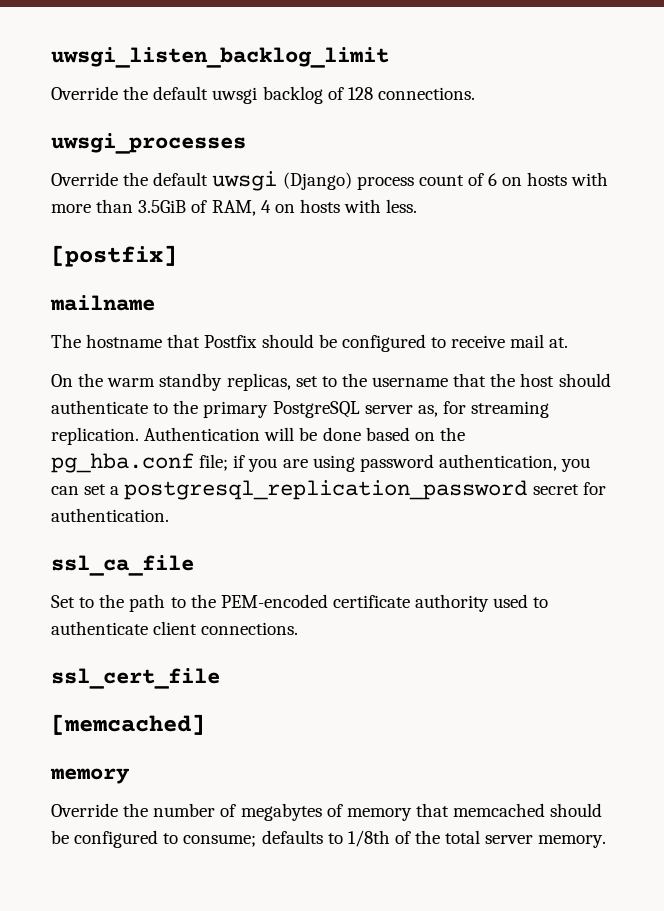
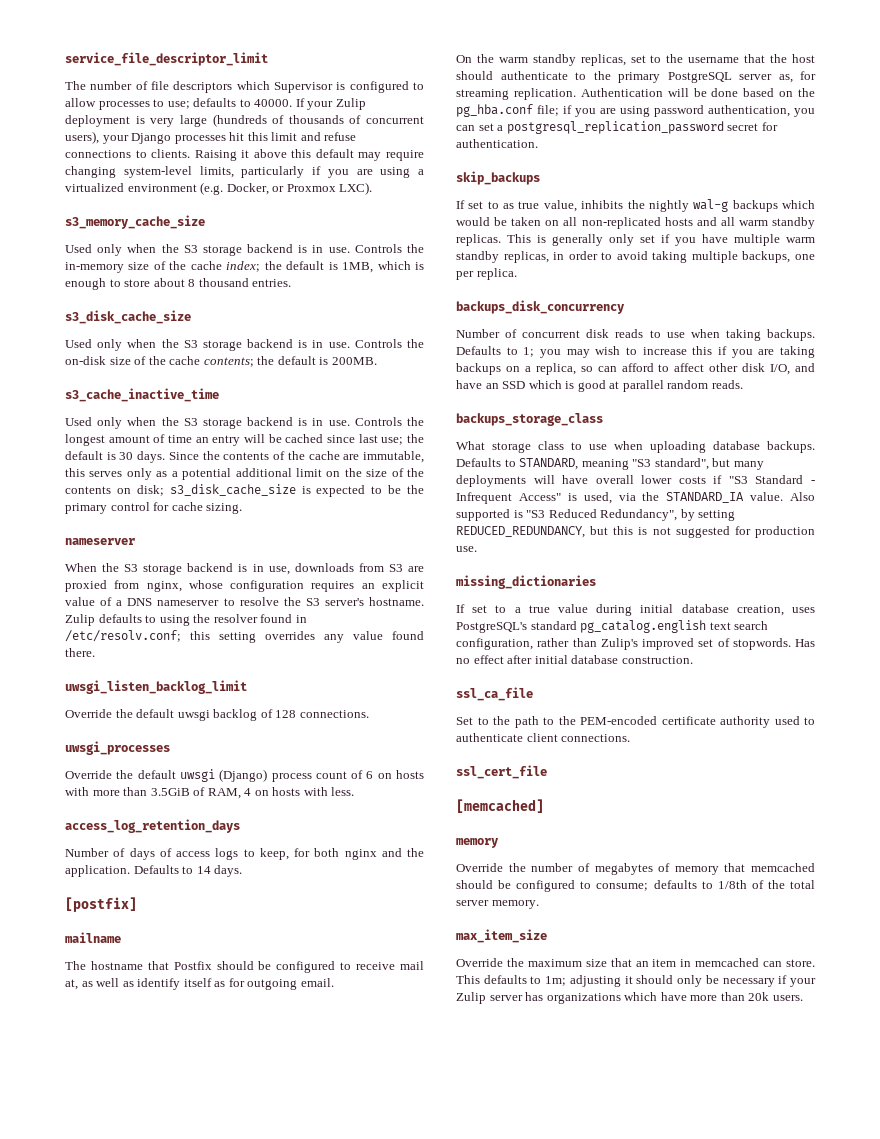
(51, 57) none -> [65,52,268,66] [65,81,424,93] [65,98,366,110] [65,114,424,127] [65,131,357,144] [65,149,425,161] [65,166,424,178] [65,182,373,195] [65,215,205,229] [65,244,425,256] [65,261,424,273] [65,278,292,290] [65,310,191,324] [65,339,425,351] [65,356,377,367] [65,388,219,402] [65,417,425,429] [65,434,424,446] [65,451,424,463] [65,468,425,480] [65,484,424,497] [65,502,243,514] [65,538,135,545] [65,563,424,575] [65,580,424,592] [65,597,424,606] [65,614,307,626] [65,630,424,643] [65,648,95,657] service_file_descriptor_limit // The number of file descriptors which Supervisor is configured to allow processes to use; defaults to 40000. If your Zulip deployment is very large (hundreds of thousands of concurrent users), your Django processes hit this limit and refuse connections to clients. Raising it above this default may require changing system-level limits, particularly if you are using a virtualized environment (e.g. Docker, or Proxmox LXC). // s3_memory_cache_size // Used only when the S3 storage backend is in use. Controls the in-memory size of the cache index; the default is 1MB, which is enough to store about 8 thousand entries. // s3_disk_cache_size // Used only when the S3 storage backend is in use. Controls the on-disk size of the cache contents; the default is 200MB. // s3_cache_inactive_time // Used only when the S3 storage backend is in use. Controls the longest amount of time an entry will be cached since last use; the default is 30 days. Since the contents of the cache are immutable, this serves only as a potential additional limit on the size of the contents on disk; s3_disk_cache_size is expected to be the primary control for cache sizing. // nameserver // When the S3 storage backend is in use, downloads from S3 are proxied from nginx, whose configuration requires an explicit value of a DNS nameserver to resolve the S3 server's hostname. Zulip defaults to using the resolver found in /etc/resolv.conf; this setting overrides any value found there. //
(418, 206) none -> [65,819,240,833] [65,848,424,860] [65,865,243,877] // access_log_retention_days // Number of days of access logs to keep, for both nginx and the application. Defaults to 14 days.
[549,337,569,348] at. -> [65,978,334,990] at, as well as identify itself as for outgoing email.
(169, 515) none -> [456,171,540,185] [456,199,815,212] [456,217,815,229] [456,234,815,246] [456,251,815,263] [456,268,517,280] [456,300,625,314] [456,329,815,341] [456,346,815,358] [456,363,815,375] [456,380,743,392] [456,413,603,426] [456,441,815,453] [456,458,764,470] [456,475,815,487] [456,492,815,504] [456,509,736,521] [456,526,815,538] [456,546,477,552] [456,575,596,589] [456,604,815,616] [456,620,769,633] [456,638,815,650] [456,655,693,664] // skip_backups // If set to as true value, inhibits the nightly wal-g backups which would be taken on all non-replicated hosts and all warm standby replicas. This is generally only set if you have multiple warm standby replicas, in order to avoid taking multiple backups, one per replica. // backups_disk_concurrency // Number of concurrent disk reads to use when taking backups. Defaults to 1; you may wish to increase this if you are taking backups on a replica, so can afford to affect other disk I/O, and have an SSD which is good at parallel random reads. // backups_storage_class // What storage class to use when uploading database backups. Defaults to STANDARD, meaning "S3 standard", but many deployments will have overall lower costs if "S3 Standard - Infrequent Access" is used, via the STANDARD_IA value. Also supported is "S3 Reduced Redundancy", by setting REDUCED_REDUNDANCY, but this is not suggested for production use. // missing_dictionaries // If set to a true value during initial database creation, uses PostgreSQL's standard pg_catalog.english text search configuration, rather than Zulip's improved set of stopwords. Has no effect after initial database construction.
(607, 841) none -> [456,929,547,943] [456,958,815,967] [456,975,816,987] [456,992,803,1004] // max_item_size // Override the maximum size that an item in memcached can store. This defaults to 1m; adjusting it should only be necessary if your Zulip server has organizations which have more than 20k users.

